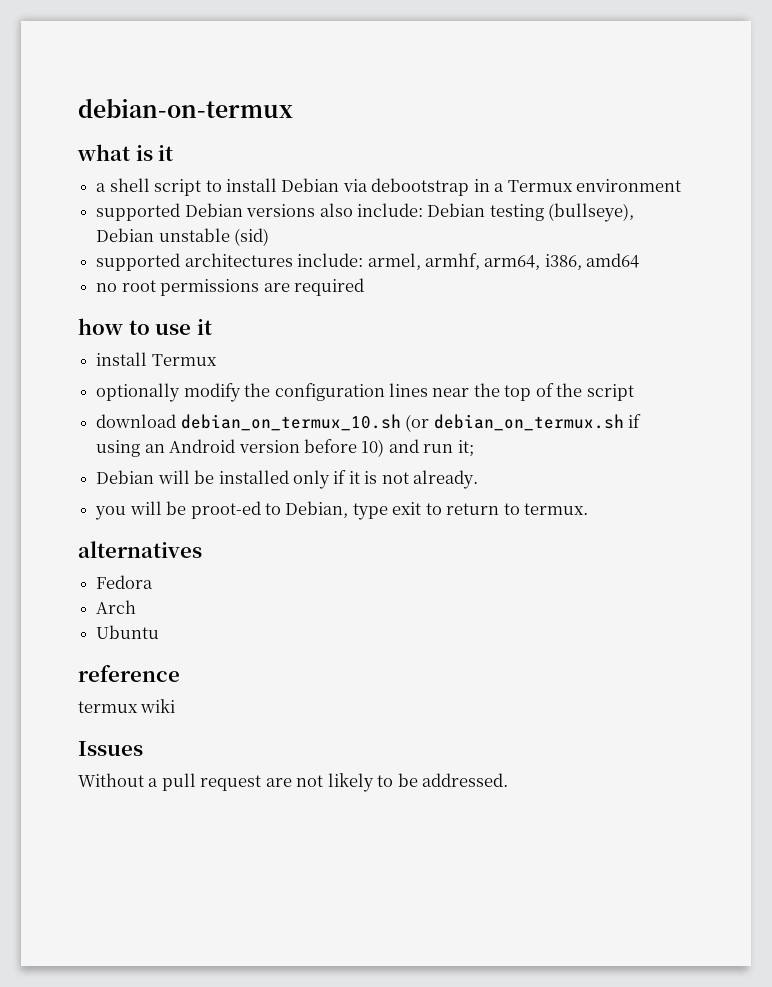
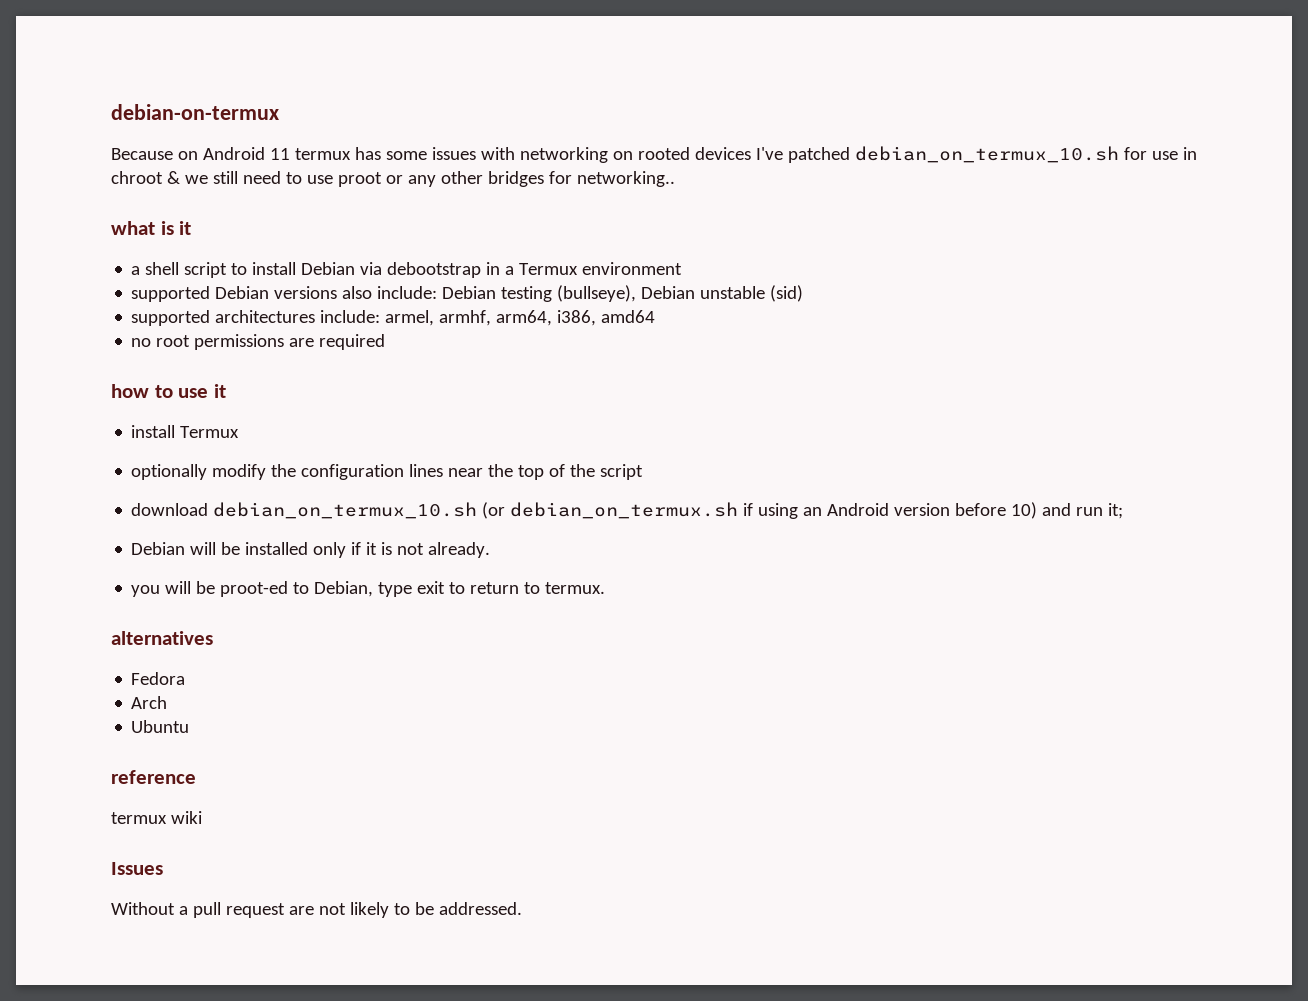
(293, 108) none -> [111,146,1197,163] [111,171,675,187] // Because on Android 11 termux has some issues with networking on rooted devices I've patched debian_on_termux_10.sh for use in chroot & we still need to use proot or any other bridges for networking..

